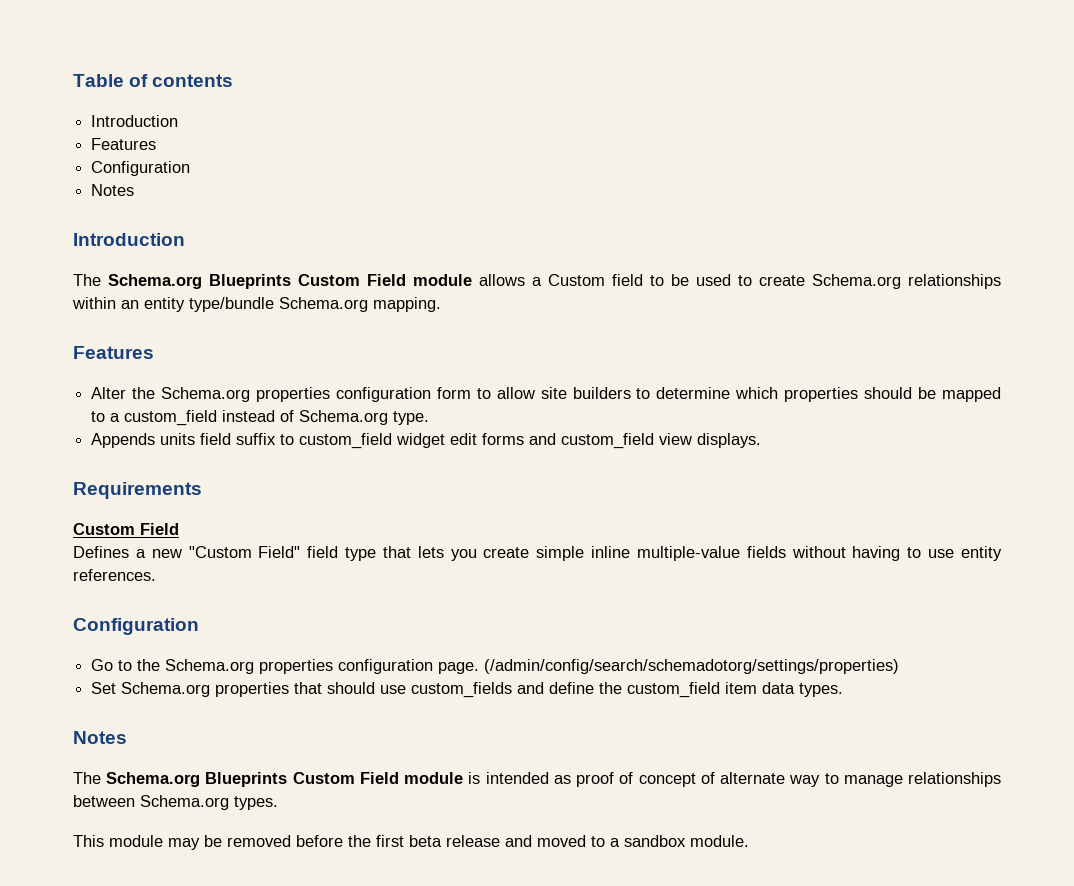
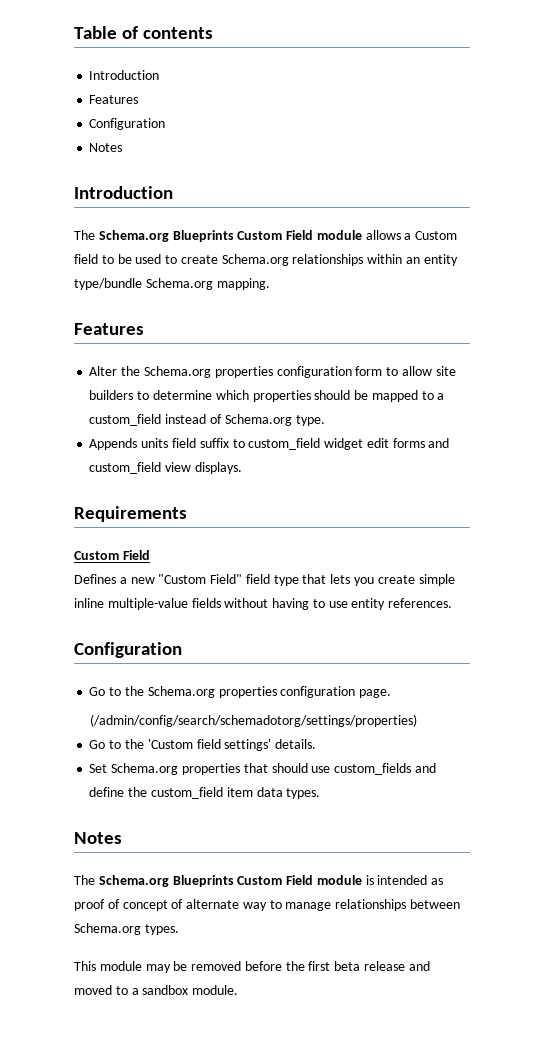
(480, 668) none -> (392, 693) //
(900, 666) none -> [89,739,317,751] // Go to the 'Custom field settings' details.

